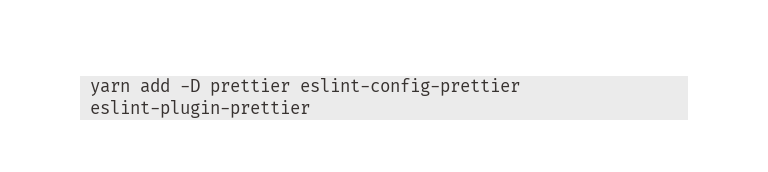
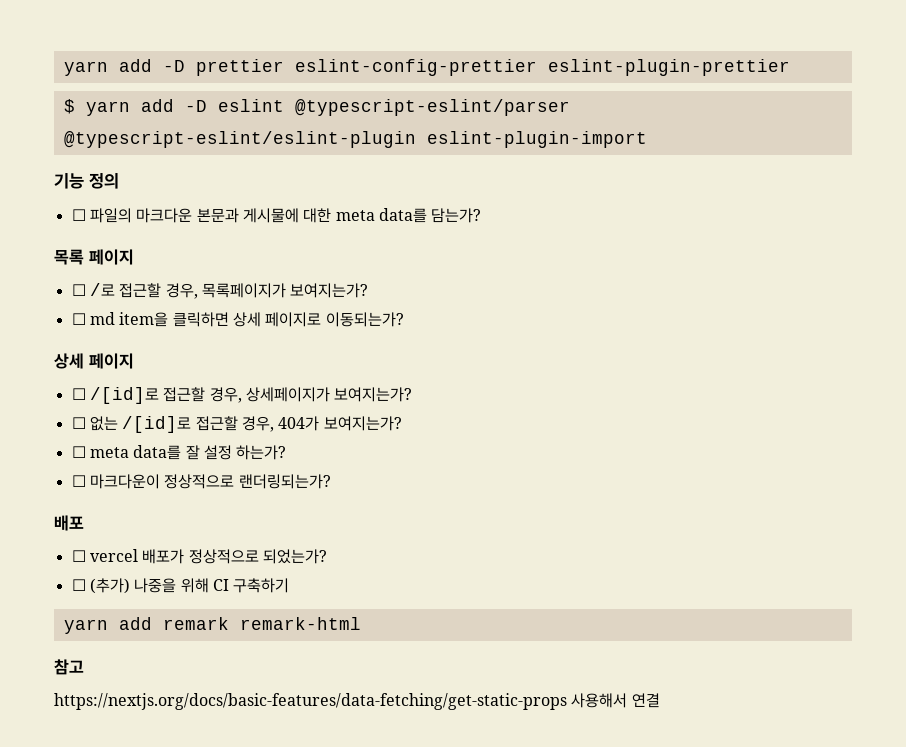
(310, 109) none -> [63,99,570,116] [63,131,647,148] [54,173,119,189] [71,208,482,223] [54,249,134,265] [71,283,369,299] [71,312,404,327] [54,353,134,369] [71,387,413,404] [71,416,402,433] [71,445,287,460] [71,474,331,489] [54,515,84,531] [71,549,327,564] [71,578,290,594] [63,617,361,634] [54,659,84,675] [54,693,660,710] // $ yarn add -D eslint @typescript-eslint/parser @typescript-eslint/eslint-plugin eslint-plugin-import // 기능 정의 // ☐ 파일의 마크다운 본문과 게시물에 대한 meta data를 담는가? // 목록 페이지 // ☐ /로 접근할 경우, 목록페이지가 보여지는가? // ☐ md item을 클릭하면 상세 페이지로 이동되는가? // 상세 페이지 // ☐ /[id]로 접근할 경우, 상세페이지가 보여지는가? // ☐ 없는 /[id]로 접근할 경우, 404가 보여지는가? // ☐ meta data를 잘 설정 하는가? // ☐ 마크다운이 정상적으로 랜더링되는가? // 배포 // ☐ vercel 배포가 정상적으로 되었는가? // ☐ (추가) 나중을 위해 CI 구축하기 // yarn add remark remark-html // 참고 // https://nextjs.org/docs/basic-features/data-fetching/get-static-props 사용해서 연결

